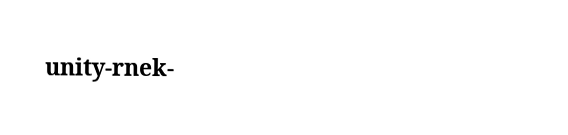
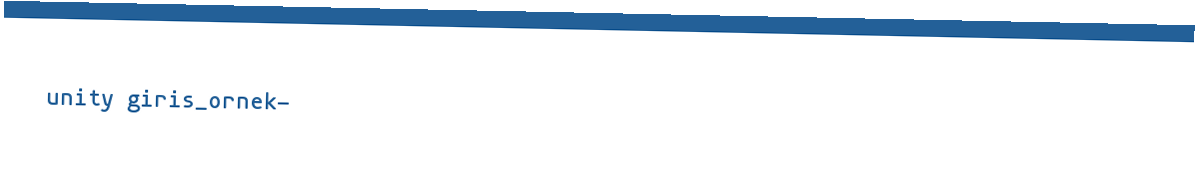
[44,57,175,83] unity-rnek- -> [45,87,291,116] unity giris_ornek-

